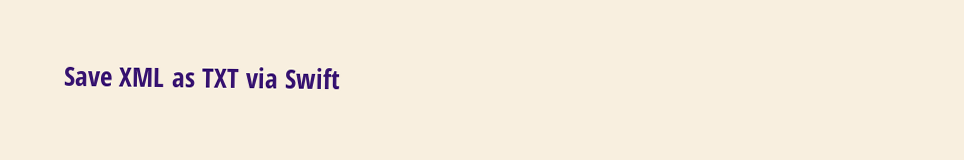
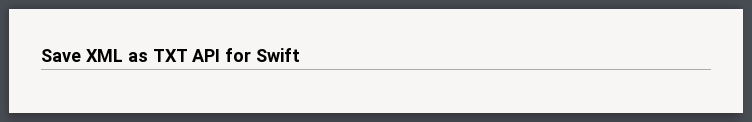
[245,67,280,89] via -> [192,48,252,62] API for

